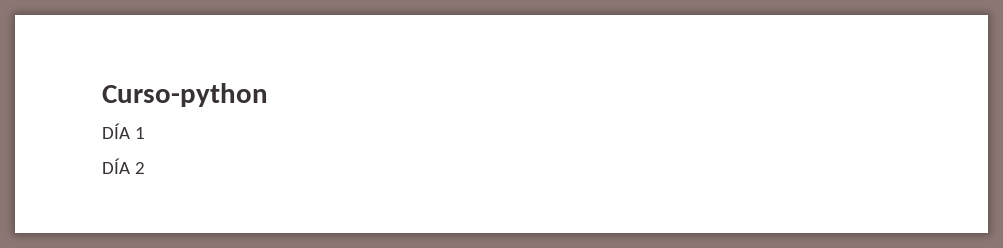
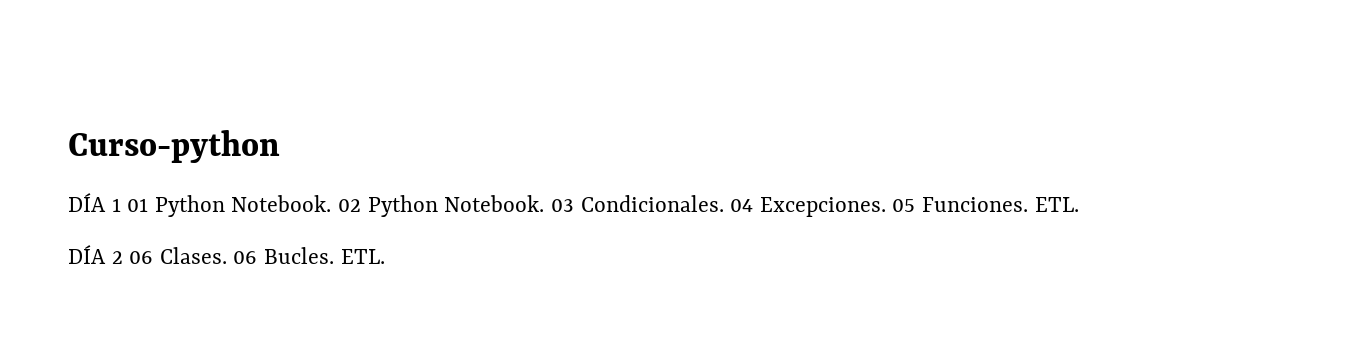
[102,158,145,174] // DÍA 2 -> [127,195,1079,217] [68,245,385,264] 01 Python Notebook. 02 Python Notebook. 03 Condicionales. 04 Excepciones. 05 Funciones. ETL. // DÍA 2 06 Clases. 06 Bucles. ETL.

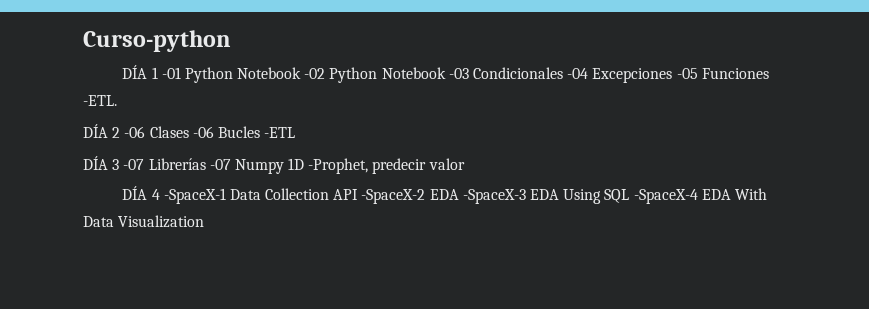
[127,195,1079,217] [68,245,385,264] 01 Python Notebook. 02 Python Notebook. 03 Condicionales. 04 Excepciones. 05 Funciones. ETL. // DÍA 2 06 Clases. 06 Bucles. ETL. -> [161,67,769,83] [83,95,117,106] [83,124,296,138] [83,156,465,174] [122,186,767,204] [83,215,205,228] -01 Python Notebook -02 Python Notebook -03 Condicionales -04 Excepciones -05 Funciones -ETL. // DÍA 2 -06 Clases -06 Bucles -ETL // DÍA 3 -07 Librerías -07 Numpy 1D -Prophet, predecir valor // DÍA 4 -SpaceX-1 Data Collection API -SpaceX-2 EDA -SpaceX-3 EDA Using SQL -SpaceX-4 EDA With Data Visualization

